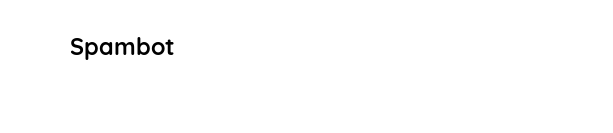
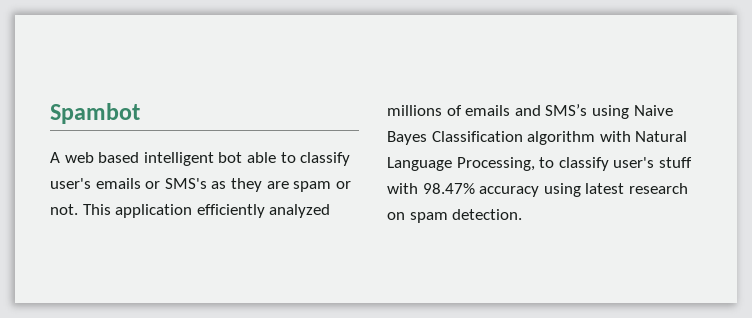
(175, 48) none -> [50,152,351,166] [50,178,351,192] [50,204,331,218] [387,104,673,119] [387,131,688,145] [387,157,692,171] [387,183,688,197] [387,209,523,223] // A web based intelligent bot able to classify user's emails or SMS's as they are spam or not. This application efficiently analyzed millions of emails and SMS’s using Naive Bayes Classification algorithm with Natural Language Processing, to classify user's stuff with 98.47% accuracy using latest research on spam detection.

